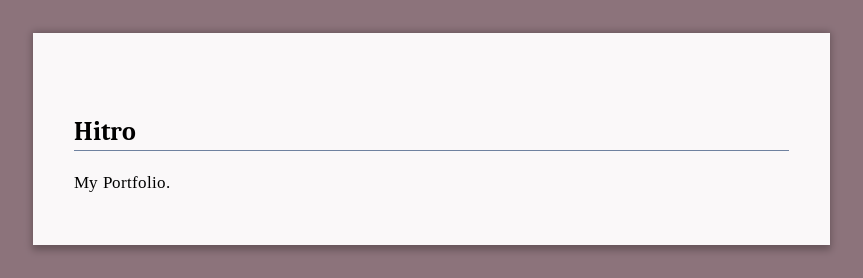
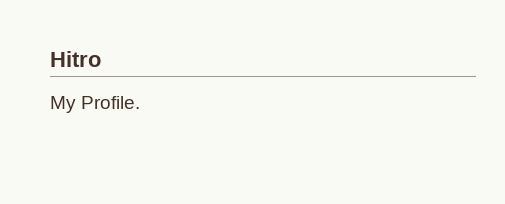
[102,176,170,188] Portfolio. -> [81,96,141,109] Profile.

